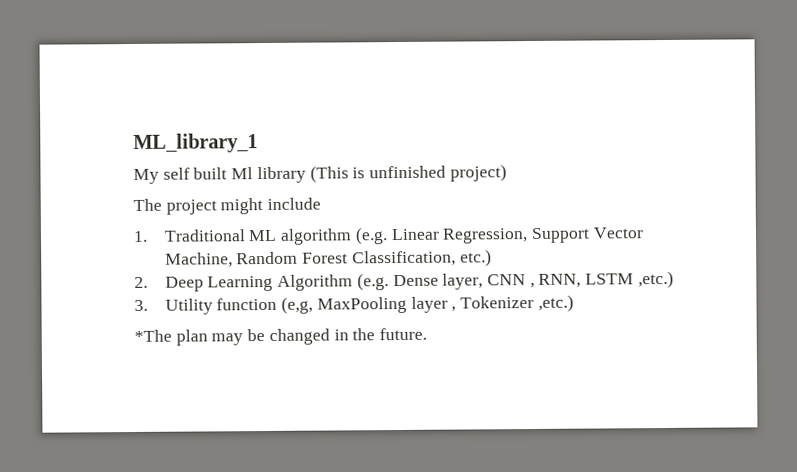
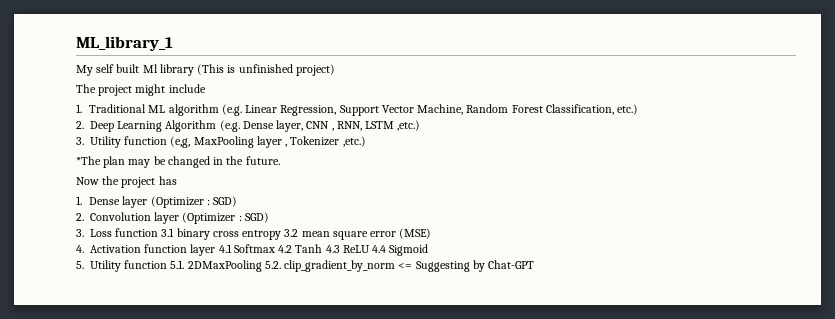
(428, 334) none -> [76,176,177,188] [76,196,238,208] [76,212,269,224] [76,228,432,240] [76,244,429,256] [76,260,535,272] // Now the project has // 1. Dense layer (Optimizer : SGD) // 2. Convolution layer (Optimizer : SGD) // 3. Loss function 3.1 binary cross entropy 3.2 mean square error (MSE) // 4. Activation function layer 4.1 Softmax 4.2 Tanh 4.3 ReLU 4.4 Sigmoid // 5. Utility function 5.1. 2DMaxPooling 5.2. clip_gradient_by_norm <= Suggesting by Chat-GPT

